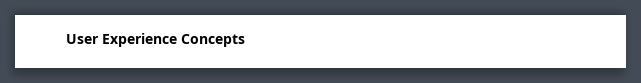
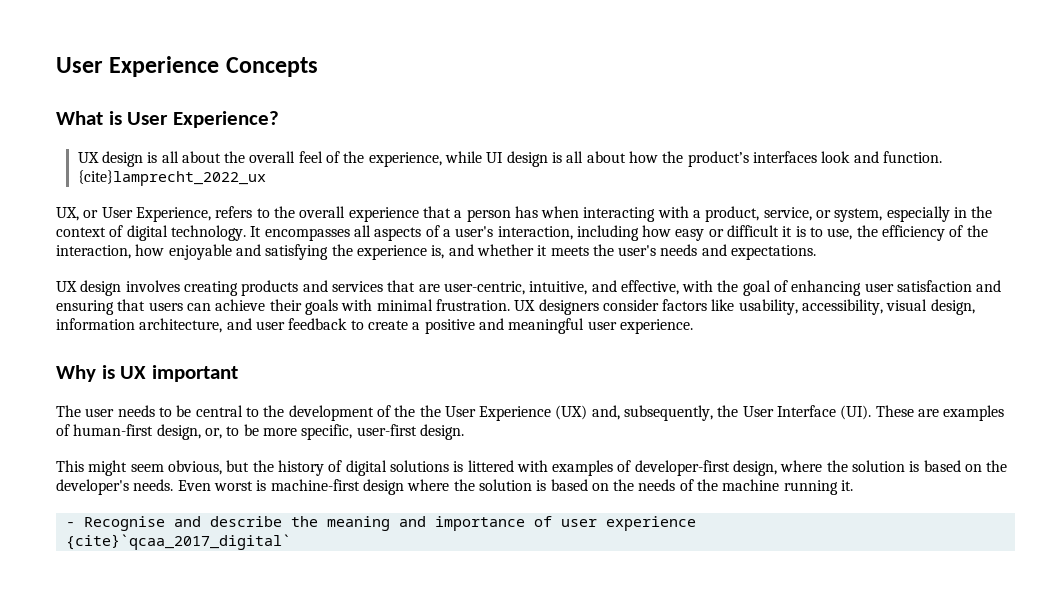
(245, 40) none -> [56,111,280,128] [77,151,942,167] [77,170,266,186] [56,206,993,222] [56,225,988,241] [56,244,817,260] [56,280,1002,296] [56,299,975,315] [56,318,693,334] [56,365,239,382] [56,405,1005,421] [56,424,464,440] [56,460,1008,476] [56,479,854,495] [65,516,696,531] [65,534,291,550] // What is User Experience? // UX design is all about the overall feel of the experience, while UI design is all about how the product’s interfaces look and function. {cite}lamprecht_2022_ux // UX, or User Experience, refers to the overall experience that a person has when interacting with a product, service, or system, especially in the context of digital technology. It encompasses all aspects of a user's interaction, including how easy or difficult it is to use, the efficiency of the interaction, how enjoyable and satisfying the experience is, and whether it meets the user's needs and expectations. // UX design involves creating products and services that are user-centric, intuitive, and effective, with the goal of enhancing user satisfaction and ensuring that users can achieve their goals with minimal frustration. UX designers consider factors like usability, accessibility, visual design, information architecture, and user feedback to create a positive and meaningful user experience. // Why is UX important // The user needs to be central to the development of the the User Experience (UX) and, subsequently, the User Interface (UI). These are examples of human-first design, or, to be more specific, user-first design. // This might seem obvious, but the history of digital solutions is littered with examples of developer-first design, where the solution is based on the developer's needs. Even worst is machine-first design where the solution is based on the needs of the machine running it. // - Recognise and describe the meaning and importance of user experience // {cite}`qcaa_2017_digital`

